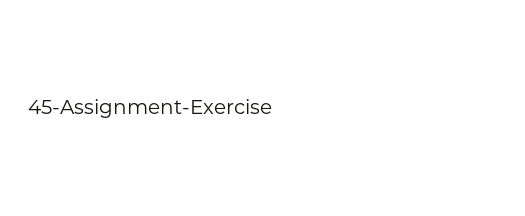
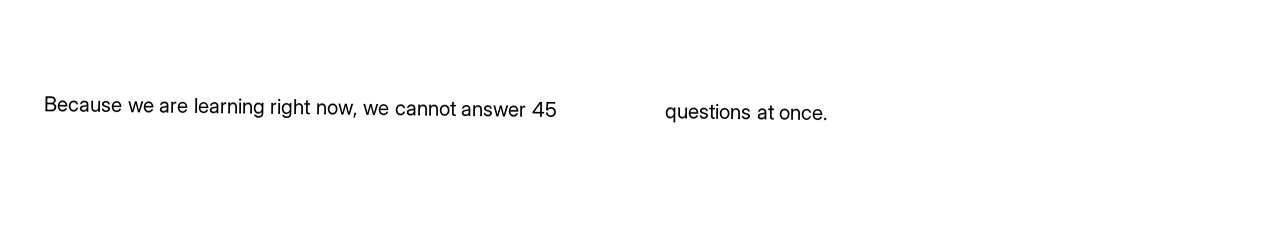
[28,99,272,118] 45-Assignment-Exercise -> [43,96,830,124] Because we are learning right now, we cannot answer 45 questions at once.

